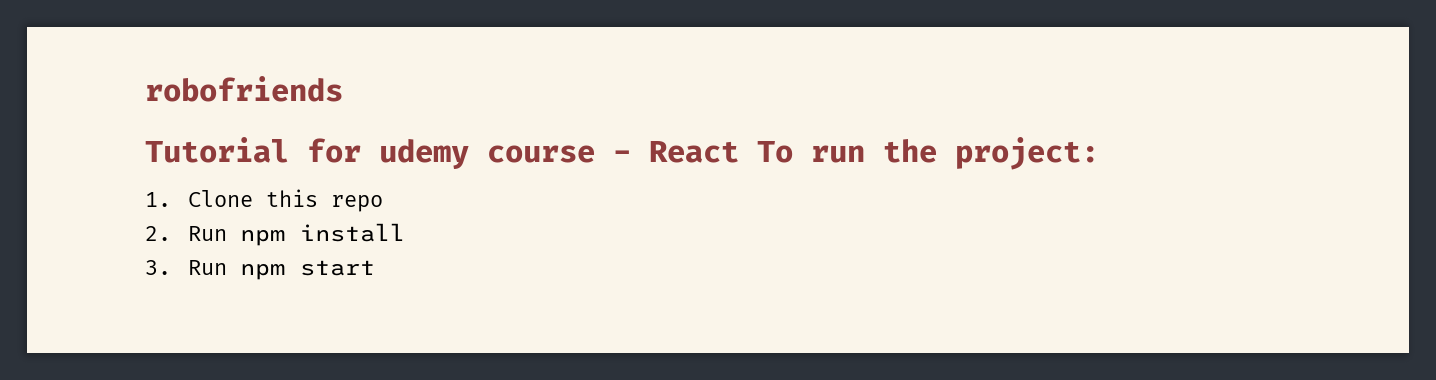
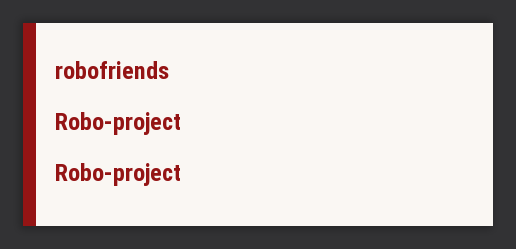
[145,137,1099,170] [145,189,383,212] [145,223,405,246] [145,260,375,280] Tutorial for udemy course - React To run the project: // 1. Clone this repo // 2. Run npm install // 3. Run npm start -> [55,112,181,135] [55,163,181,186] Robo-project // Robo-project

